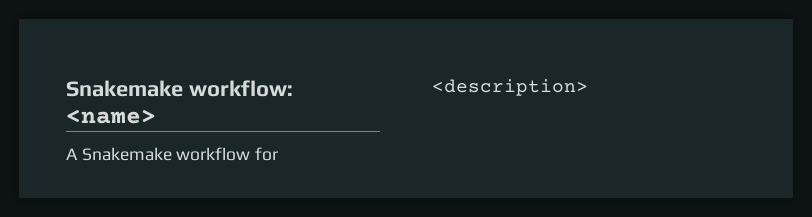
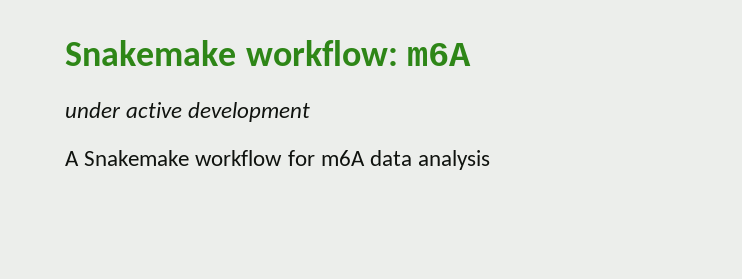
[66,109,156,124] <name> -> [407,43,472,66] [65,102,311,122] m6A // under active development
[432,79,588,96] <description> -> [320,150,491,170] m6A data analysis

